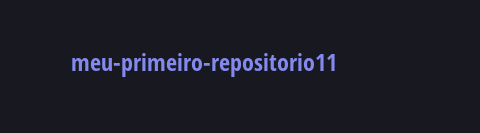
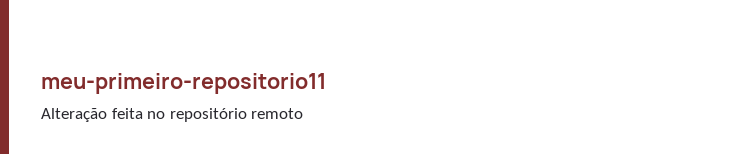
(337, 65) none -> [41,108,304,122] // Alteração feita no repositório remoto

